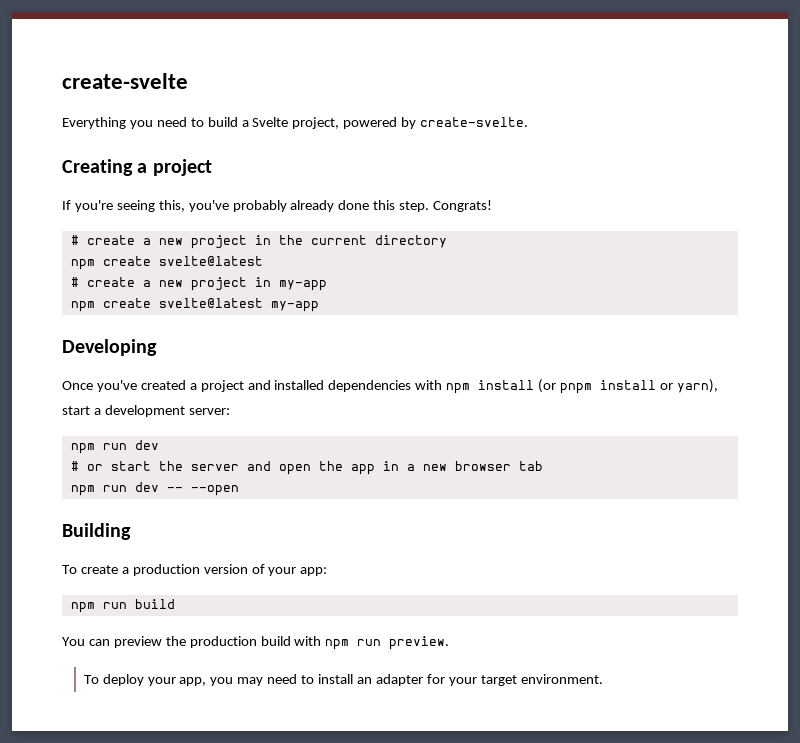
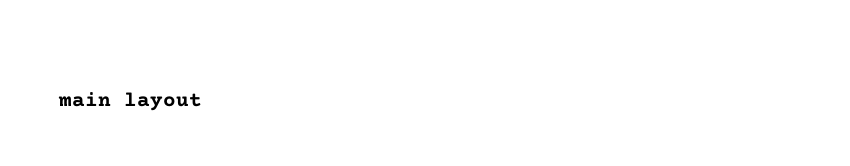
[62,73,188,89] [62,117,529,129] [62,159,212,176] [62,200,493,212] [70,235,447,249] [70,256,263,270] [70,277,327,291] [70,298,319,312] [62,339,157,356] [62,379,718,394] [62,405,230,417] [70,440,159,454] [70,461,543,475] [70,482,239,496] [62,523,131,540] [62,564,328,576] [70,599,175,613] [62,636,450,650] [83,674,603,686] create-svelte // Everything you need to build a Svelte project, powered by create-svelte. // Creating a project // If you're seeing this, you've probably already done this step. Congrats! // # create a new project in the current directory // npm create svelte@latest // # create a new project in my-app // npm create svelte@latest my-app // Developing // Once you've created a project and installed dependencies with npm install (or pnpm install or yarn), start a development server: // npm run dev // # or start the server and open the app in a new browser tab // npm run dev -- --open // Building // To create a production version of your app: // npm run build // You can preview the production build with npm run preview. // To deploy your app, you may need to install an adapter for your target environment. -> [58,92,202,111] main layout

